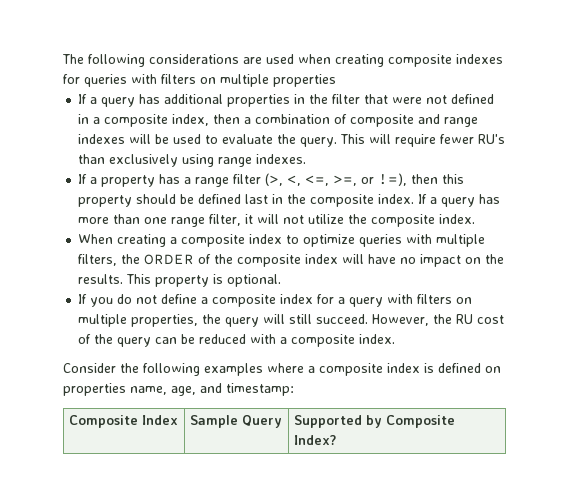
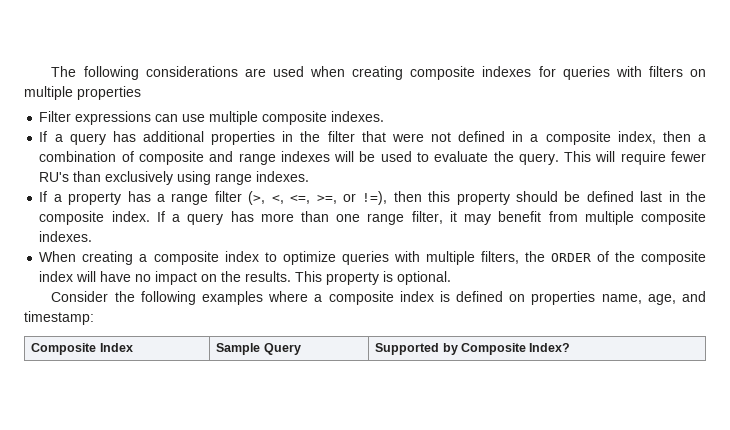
(336, 80) none -> [39,111,385,125] // Filter expressions can use multiple composite indexes.
[257,214,476,227] will not utilize the composite index. -> [464,211,707,225] [39,231,93,242] may benefit from multiple composite indexes.
[78,294,473,307] [78,314,505,327] [78,334,396,347] // If you do not define a composite index for a query with filters on multiple properties, the query will still succeed. However, the RU cost of the query can be reduced with a composite index. -> (452, 278) none

